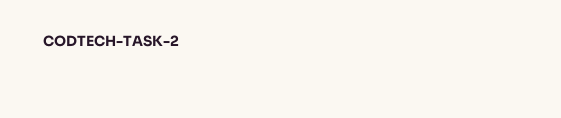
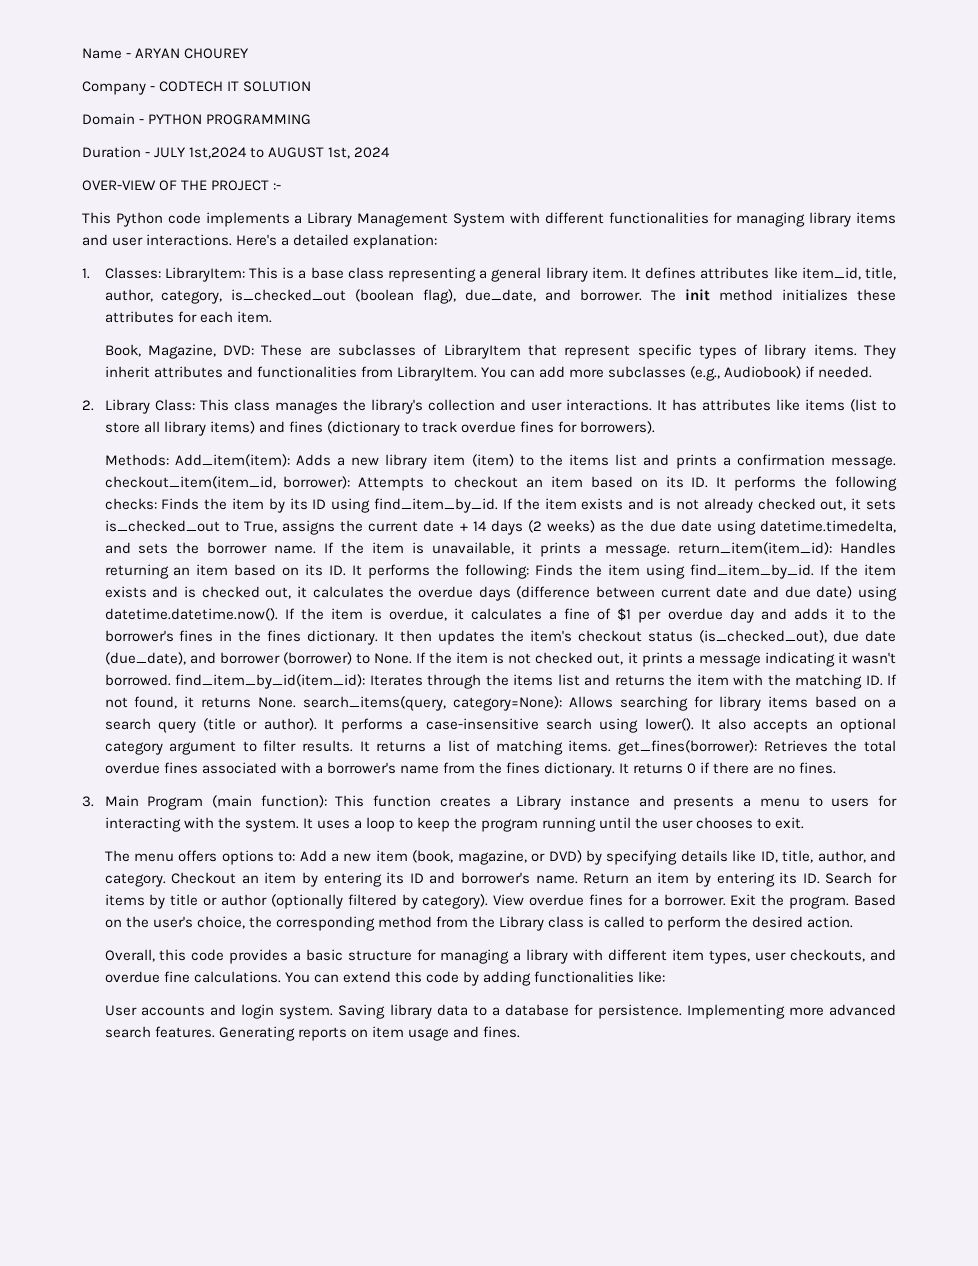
[43,35,179,47] CODTECH-TASK-2 -> [82,48,250,59] [82,81,312,95] [82,113,312,125] [82,146,391,159] [82,180,282,191] [82,212,897,227] [82,234,438,249] [82,267,897,282] [104,289,896,304] [104,311,272,323] [104,344,896,359] [104,366,873,381] [82,399,896,414] [104,421,656,436] [104,454,896,469] [104,476,897,491] [104,498,896,513] [104,520,896,535] [104,542,897,557] [104,564,896,579] [104,586,897,601] [104,608,897,623] [104,630,897,645] [104,652,897,667] [104,674,897,689] [104,696,897,711] [104,718,896,733] [104,740,896,755] [104,762,837,777] [82,795,897,810] [104,817,805,832] [104,850,896,865] [104,872,898,887] [104,894,897,909] [104,916,854,931] [104,949,897,964] [104,971,666,986] [104,1004,896,1019] [104,1026,520,1041] Name - ARYAN CHOUREY // Company - CODTECH IT SOLUTION // Domain - PYTHON PROGRAMMING // Duration - JULY 1st,2024 to AUGUST 1st, 2024 // OVER-VIEW OF THE PROJECT :- // This Python code implements a Library Management System with different functionalities for managing library items and user interactions. Here's a detailed explanation: // 1. Classes: LibraryItem: This is a base class representing a general library item. It defines attributes like item_id, title, author, category, is_checked_out (boolean flag), due_date, and borrower. The init method initializes these attributes for each item. // Book, Magazine, DVD: These are subclasses of LibraryItem that represent specific types of library items. They inherit attributes and functionalities from LibraryItem. You can add more subclasses (e.g., Audiobook) if needed. // 2. Library Class: This class manages the library's collection and user interactions. It has attributes like items (list to store all library items) and fines (dictionary to track overdue fines for borrowers). // Methods: Add_item(item): Adds a new library item (item) to the items list and prints a confirmation message. checkout_item(item_id, borrower): Attempts to checkout an item based on its ID. It performs the following checks: Finds the item by its ID using find_item_by_id. If the item exists and is not already checked out, it sets is_checked_out to True, assigns the current date + 14 days (2 weeks) as the due date using datetime.timedelta, and sets the borrower name. If the item is unavailable, it prints a message. return_item(item_id): Handles returning an item based on its ID. It performs the following: Finds the item using find_item_by_id. If the item exists and is checked out, it calculates the overdue days (difference between current date and due date) using datetime.datetime.now(). If the item is overdue, it calculates a fine of $1 per overdue day and adds it to the borrower's fines in the fines dictionary. It then updates the item's checkout status (is_checked_out), due date (due_date), and borrower (borrower) to None. If the item is not checked out, it prints a message indicating it wasn't borrowed. find_item_by_id(item_id): Iterates through the items list and returns the item with the matching ID. If not found, it returns None. search_items(query, category=None): Allows searching for library items based on a search query (title or author). It performs a case-insensitive search using lower(). It also accepts an optional category argument to filter results. It returns a list of matching items. get_fines(borrower): Retrieves the total overdue fines associated with a borrower's name from the fines dictionary. It returns 0 if there are no fines. // 3. Main Program (main function): This function creates a Library instance and presents a menu to users for interacting with the system. It uses a loop to keep the program running until the user chooses to exit. // The menu offers options to: Add a new item (book, magazine, or DVD) by specifying details like ID, title, author, and category. Checkout an item by entering its ID and borrower's name. Return an item by entering its ID. Search for items by title or author (optionally filtered by category). View overdue fines for a borrower. Exit the program. Based on the user's choice, the corresponding method from the Library class is called to perform the desired action. // Overall, this code provides a basic structure for managing a library with different item types, user checkouts, and overdue fine calculations. You can extend this code by adding functionalities like: // User accounts and login system. Saving library data to a database for persistence. Implementing more advanced search features. Generating reports on item usage and fines.

